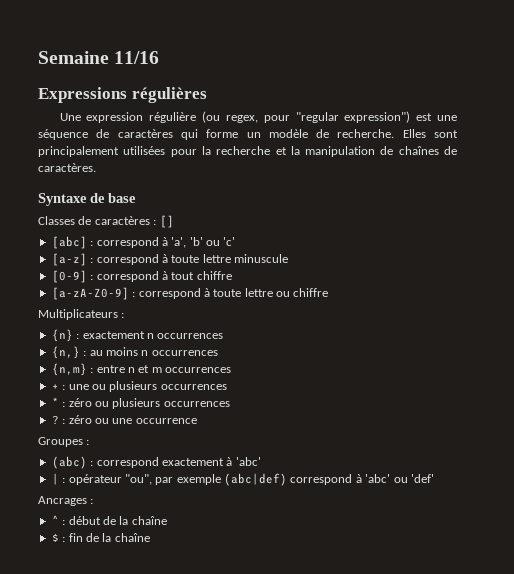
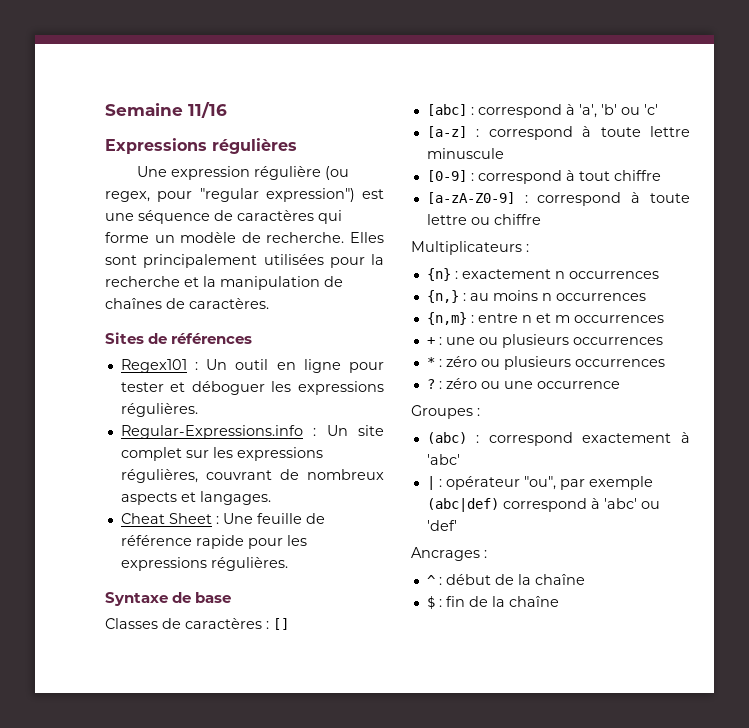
(96, 167) none -> [105,332,253,344] [120,359,384,373] [120,381,384,395] [120,403,198,417] [120,425,384,439] [120,447,323,461] [120,469,384,483] [120,491,271,505] [120,513,325,524] [120,535,307,549] [120,557,288,571] // Sites de références // Regex101 : Un outil en ligne pour tester et déboguer les expressions régulières. // Regular-Expressions.info : Un site complet sur les expressions régulières, couvrant de nombreux aspects et langages. // Cheat Sheet : Une feuille de référence rapide pour les expressions régulières.

